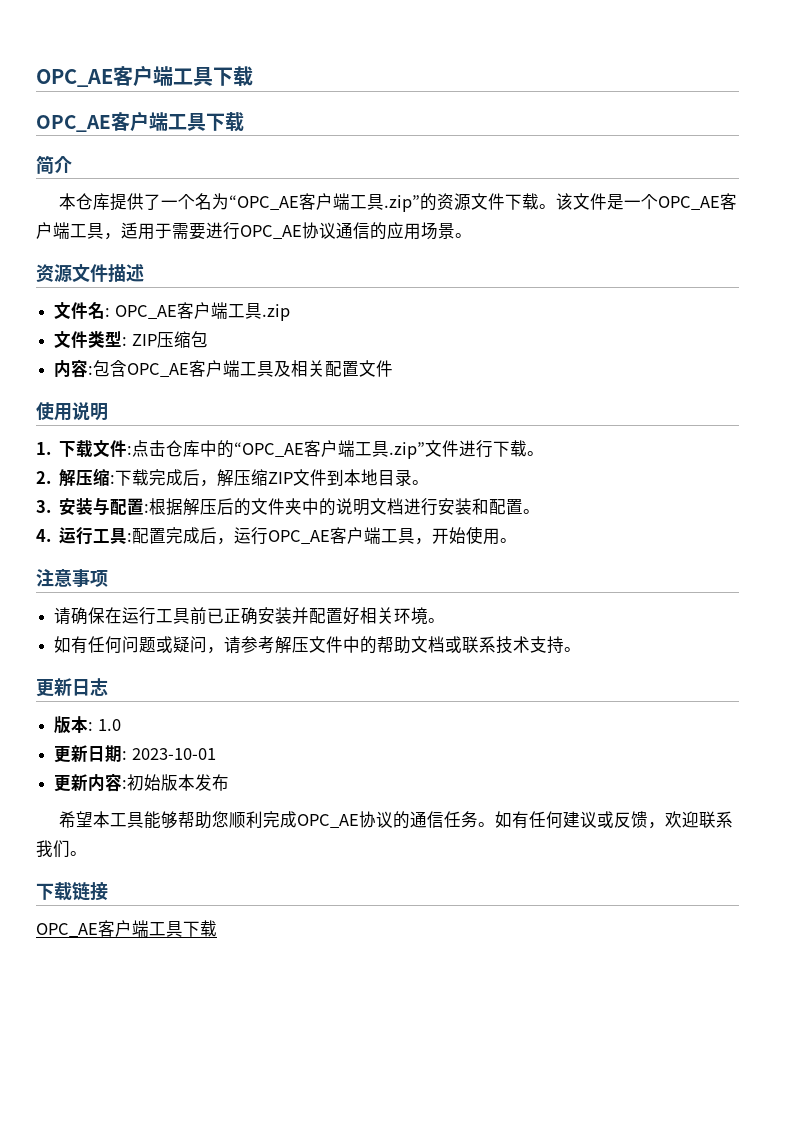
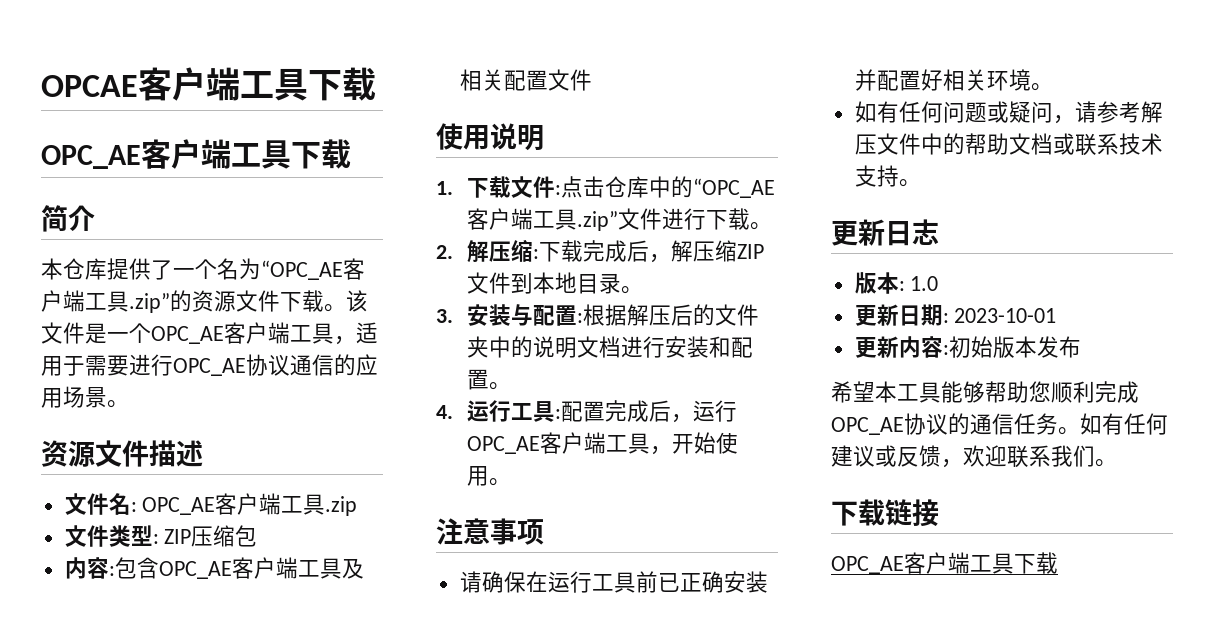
[36,69,113,87] OPC_AE -> [41,75,138,97] OPCAE

